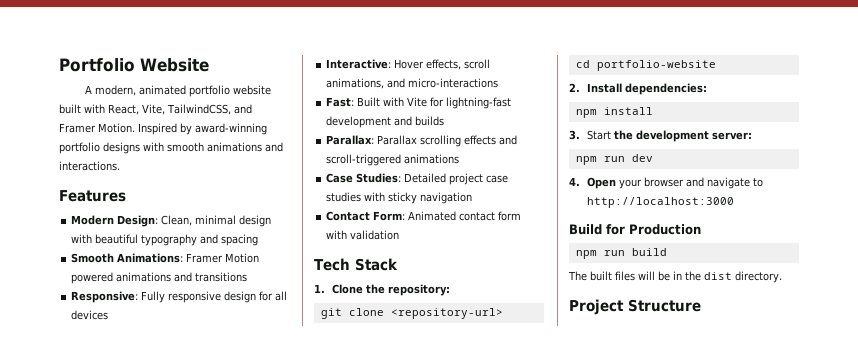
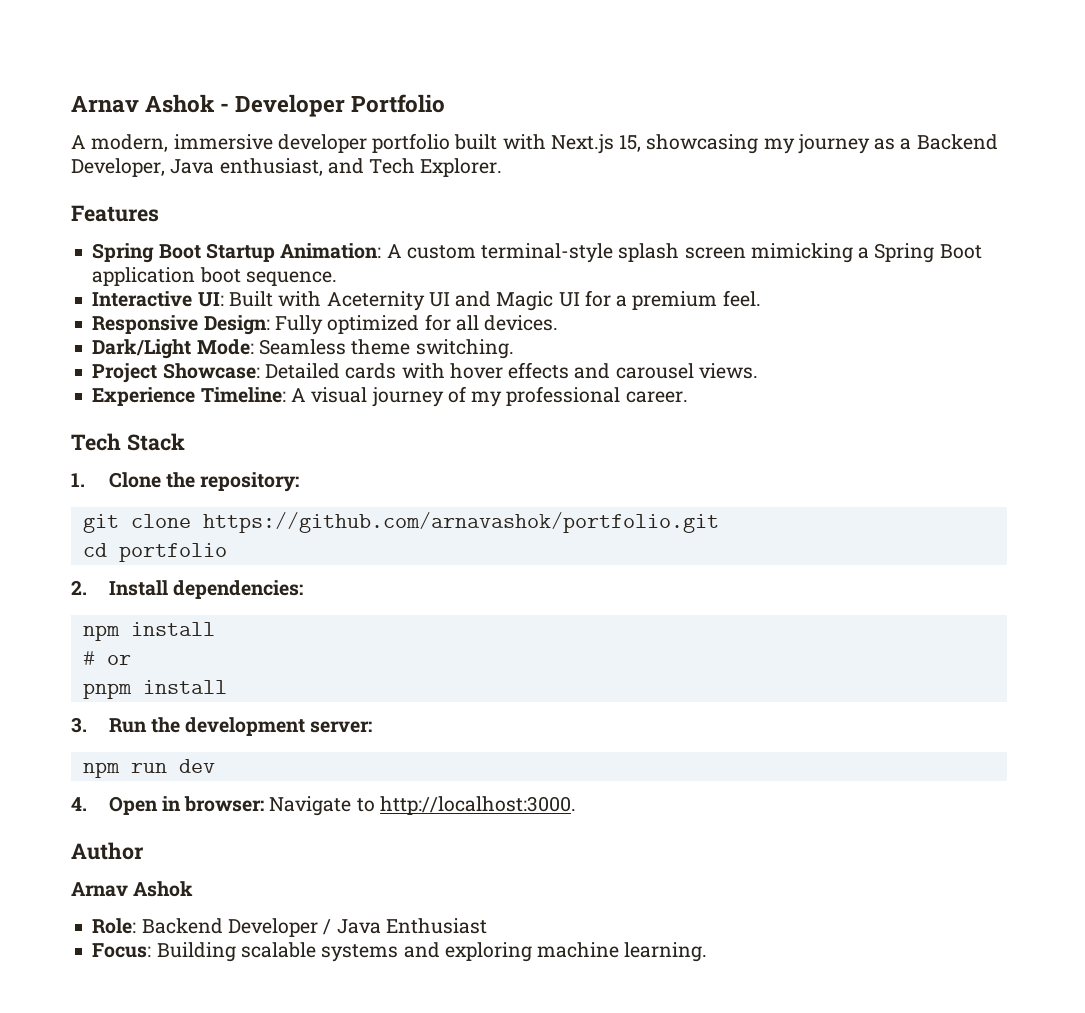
(59, 65) none -> [71,94,346,117] Arnav Ashok - Developer
[140,58,209,72] Website -> (446, 103) none
[138,85,271,97] [59,104,252,115] [59,123,267,135] [59,142,283,154] [59,161,120,171] [59,190,126,202] [71,215,272,227] [71,234,259,246] [71,253,260,263] [71,272,248,284] [71,291,288,303] [71,310,109,320] [326,59,491,70] [326,78,499,89] [326,97,512,109] [326,116,445,128] [326,135,518,147] [326,154,460,166] [326,173,509,185] [326,192,473,204] [326,211,522,221] [326,230,400,240] animated portfolio website built with React, Vite, TailwindCSS, and Framer Motion. Inspired by award-winning portfolio designs with smooth animations and interactions. // Features // Modern Design: Clean, minimal design with beautiful typography and spacing // Smooth Animations: Framer Motion powered animations and transitions // Responsive: Fully responsive design for all devices // Interactive: Hover effects, scroll animations, and micro-interactions // Fast: Built with Vite for lightning-fast development and builds // Parallax: Parallax scrolling effects and scroll-triggered animations // Case Studies: Detailed project case studies with sticky navigation // Contact Form: Animated contact form with validation -> [173,133,998,154] [71,158,503,177] [71,205,159,222] [92,243,982,263] [92,267,337,286] [92,290,761,311] [92,314,559,335] [92,339,514,359] [92,362,758,383] [92,386,688,407] immersive developer portfolio built with Next.js 15, showcasing my journey as a Backend Developer, Java enthusiast, and Tech Explorer. // Features // Spring Boot Startup Animation: A custom terminal-style splash screen mimicking a Spring Boot application boot sequence. // Interactive UI: Built with Aceternity UI and Magic UI for a premium feel. // Responsive Design: Fully optimized for all devices. // Dark/Light Mode: Seamless theme switching. // Project Showcase: Detailed cards with hover effects and carousel views. // Experience Timeline: A visual journey of my professional career.
[390,308,503,319] <repository-url> -> [202,512,719,533] https://github.com/arnavashok/portfolio.git
[596,60,716,71] portfolio-website -> [118,543,227,562] portfolio
(653, 111) none -> [82,651,131,665] [82,680,227,699] // # or // pnpm install
[587,130,612,140] Start -> [108,718,147,733] Run
[619,177,764,189] [587,197,735,208] [569,224,701,235] [575,248,667,259] [568,271,782,283] [569,299,701,315] your browser and navigate to http://localhost:3000 // Build for Production // npm run build // The built files will be in the dist directory. // Project Structure -> [161,796,576,816] [71,842,144,860] [71,881,194,897] [92,918,487,937] [92,942,708,962] in browser: Navigate to http://localhost:3000. // Author // Arnav Ashok // Role: Backend Developer / Java Enthusiast // Focus: Building scalable systems and exploring machine learning.

